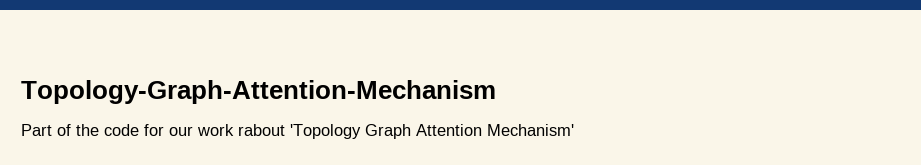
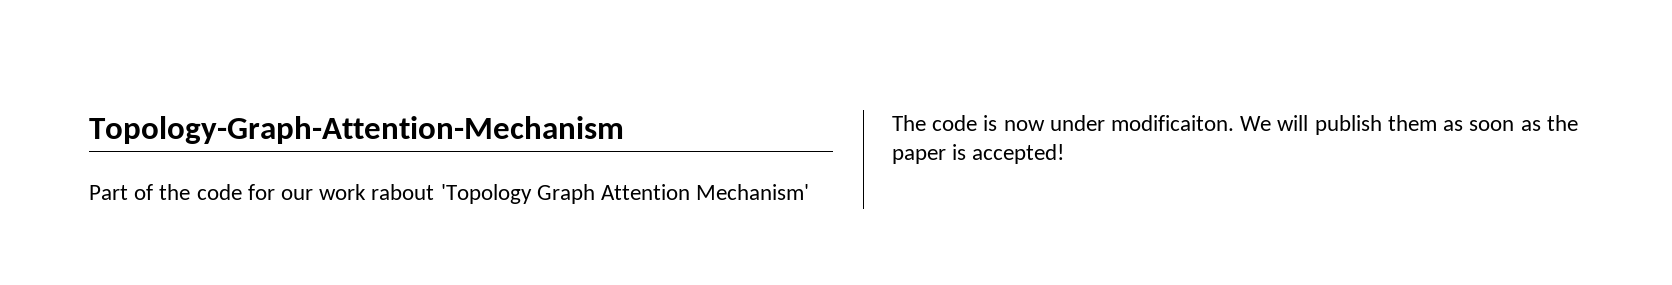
(574, 130) none -> [892,115,1578,135] [892,144,1065,164] The code is now under modificaiton. We will publish them as soon as the paper is accepted!

